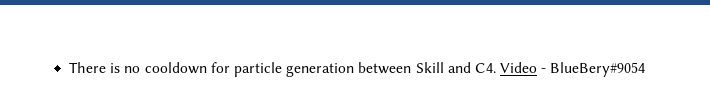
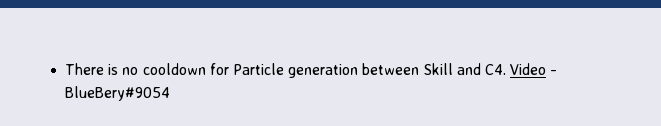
[233,62,282,77] particle -> [232,63,284,75] Particle

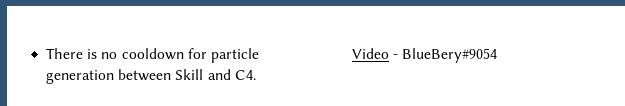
[232,63,284,75] Particle -> [210,48,259,63] particle

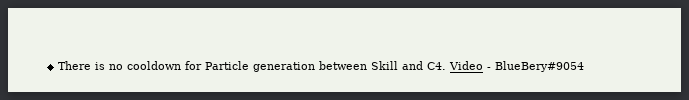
[210,48,259,63] particle -> [205,61,250,70] Particle

